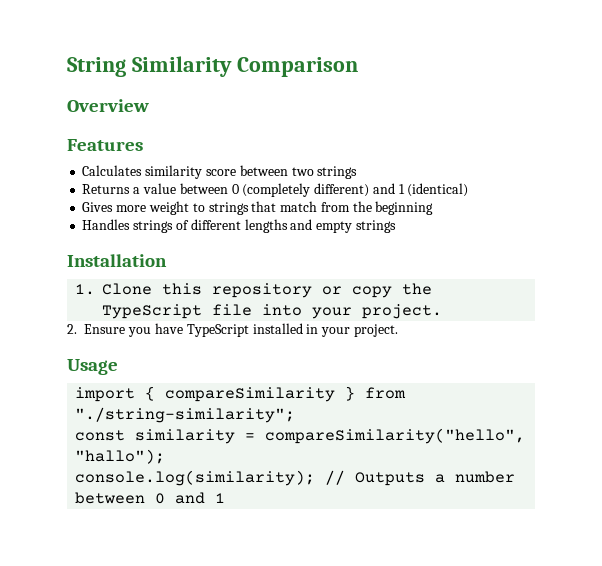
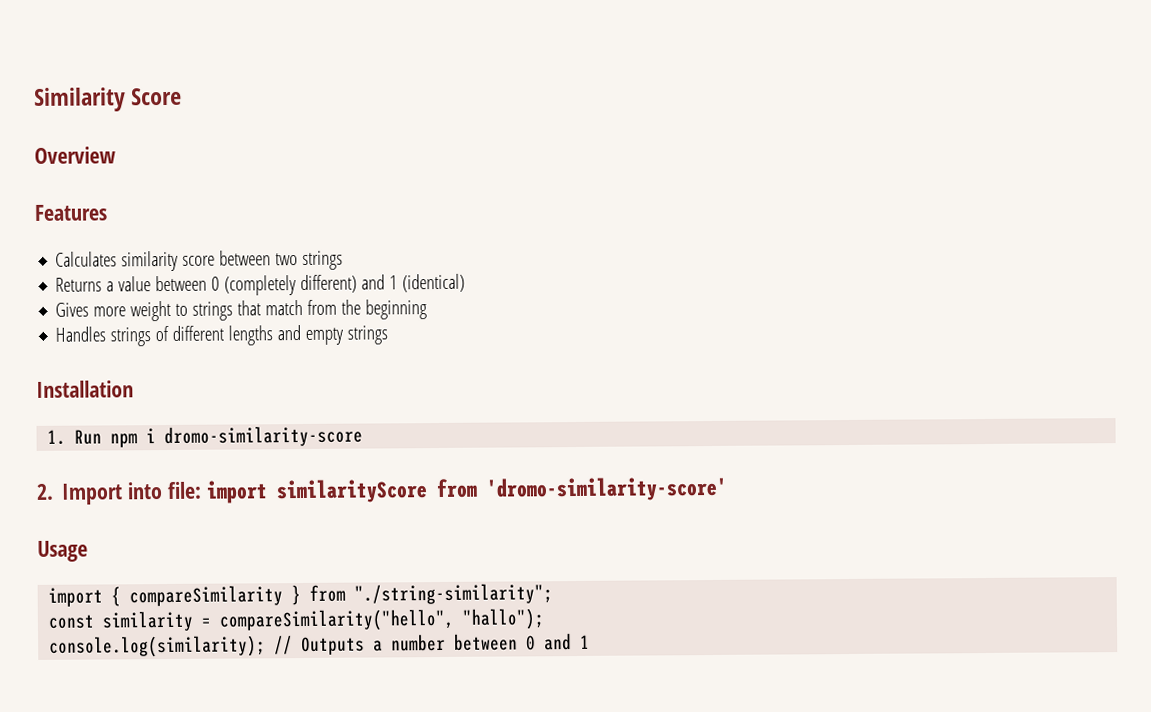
[67,56,358,77] String Similarity Comparison -> [34,87,183,112] Similarity Score
[102,283,433,298] [102,304,443,319] [67,323,398,337] Clone this repository or copy the TypeScript file into your project. // 2. Ensure you have TypeScript installed in your project. -> [74,425,364,448] [36,476,728,505] Run npm i dromo-similarity-score // 2. Import into file: import similarityScore from 'dromo-similarity-score'

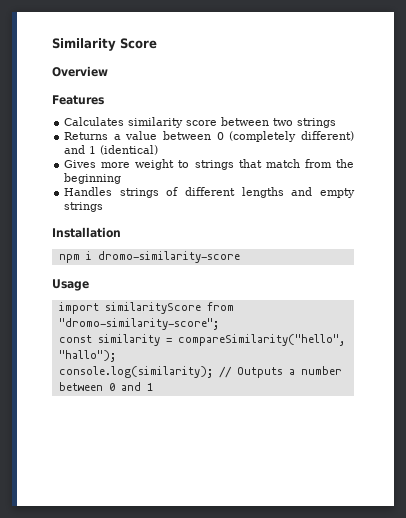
[47,429,103,445] 1. Run -> (121, 232) none
[36,476,728,505] [37,540,88,562] [48,583,554,607] 2. Import into file: import similarityScore from 'dromo-similarity-score' // Usage // import { compareSimilarity } from "./string-similarity"; -> [52,279,89,291] [58,302,234,314] [58,318,219,330] Usage // import similarityScore from "dromo-similarity-score";

